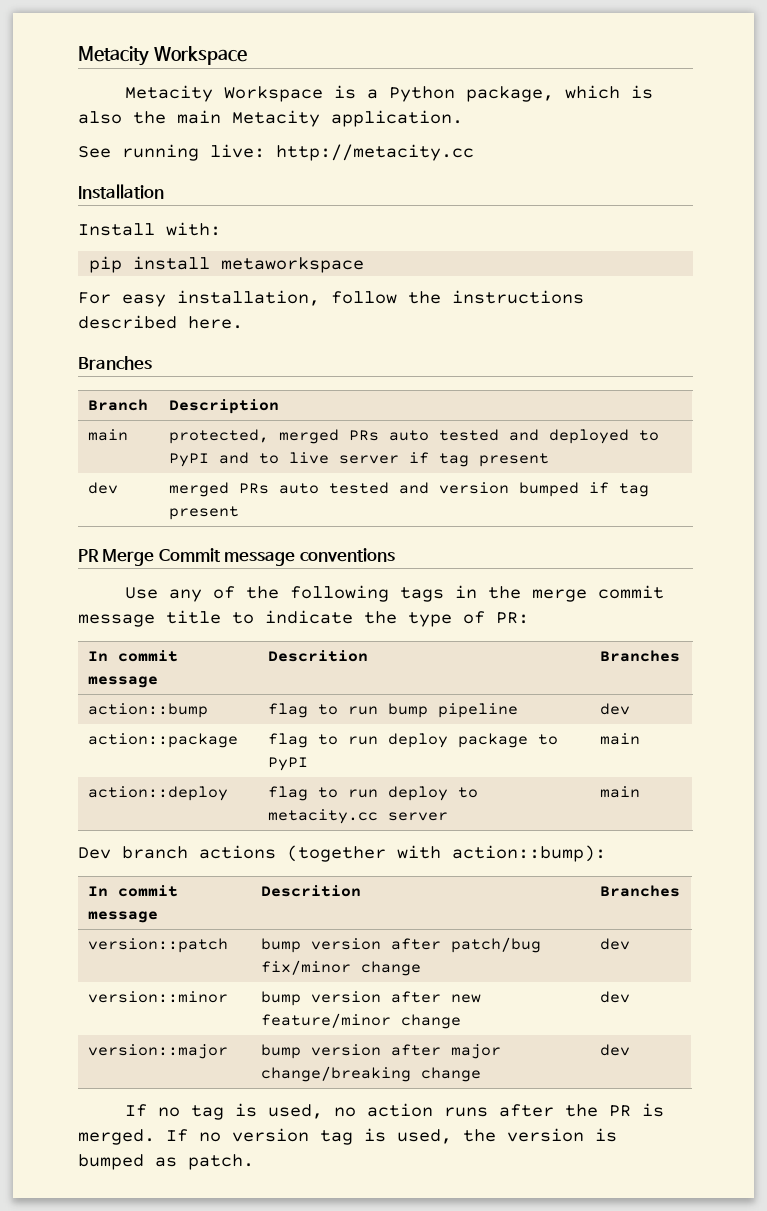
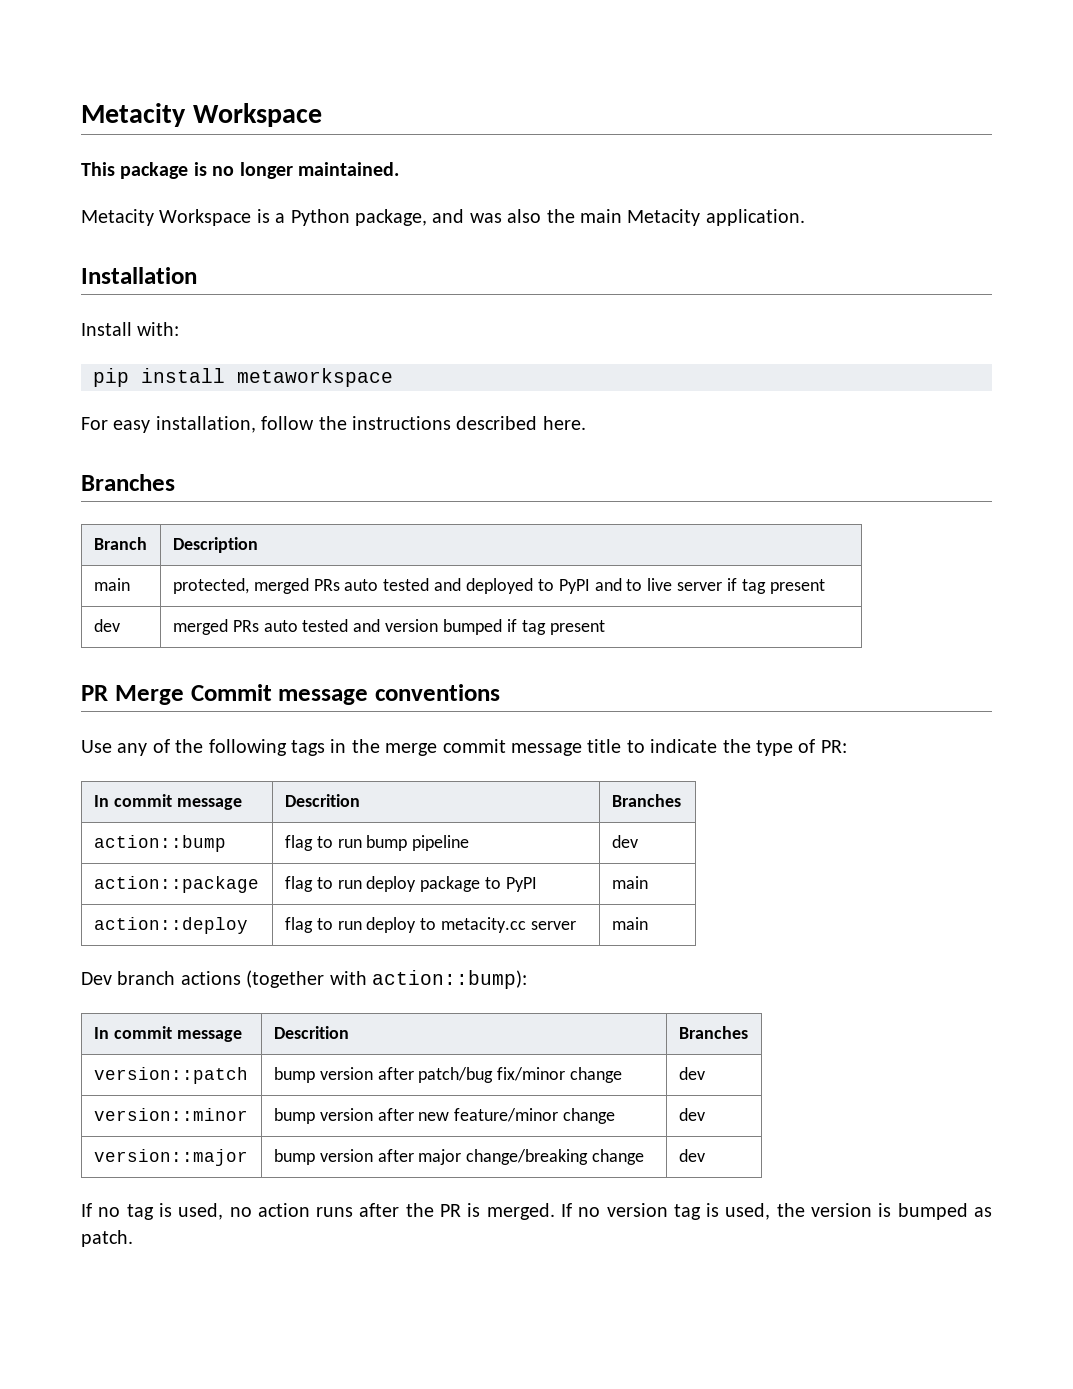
[78,46,247,66] Metacity Workspace -> [81,103,322,127] [81,162,399,179] Metacity Workspace // This package is no longer maintained.
[564,85,653,99] which is -> [432,209,502,223] and was
[78,144,474,161] // See running live: http://metacity.cc -> (805, 217) none

